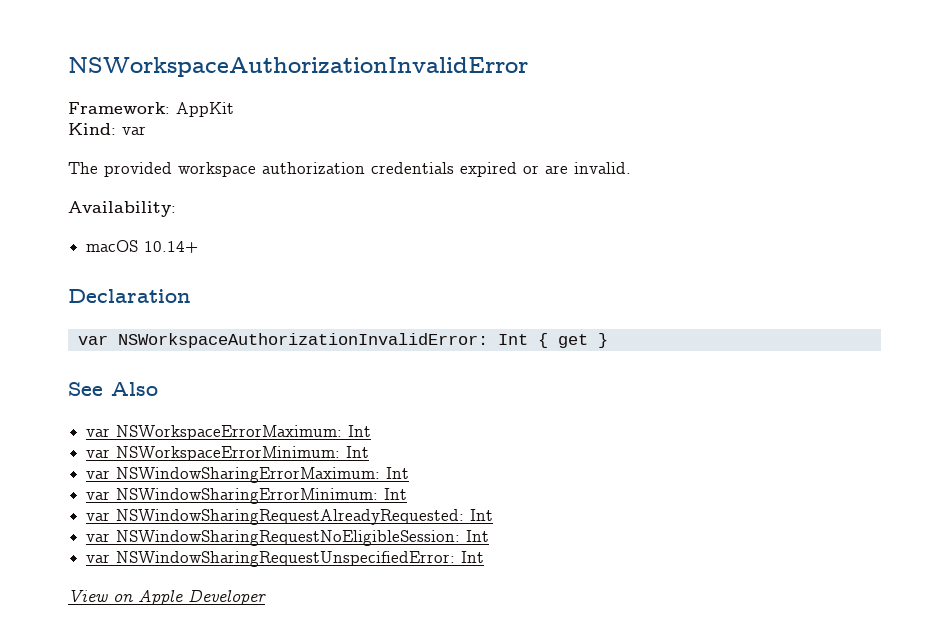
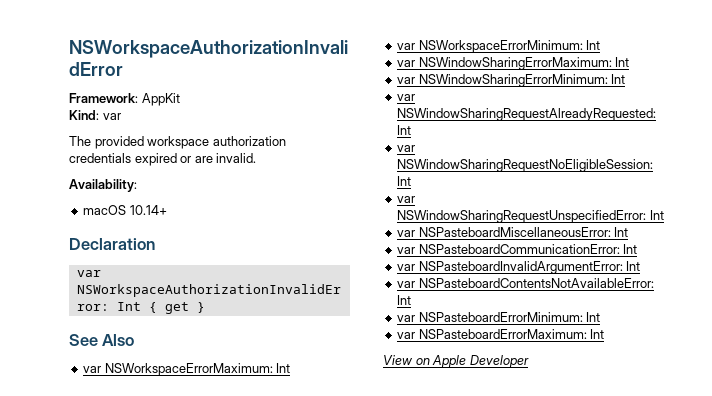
(485, 557) none -> [397,227,629,237] [397,244,638,254] [397,261,641,274] [397,278,654,288] [397,295,412,305] [397,312,601,322] [397,329,605,339] // var NSPasteboardMiscellaneousError: Int // var NSPasteboardCommunicationError: Int // var NSPasteboardInvalidArgumentError: Int // var NSPasteboardContentsNotAvailableError: Int // var NSPasteboardErrorMinimum: Int // var NSPasteboardErrorMaximum: Int

